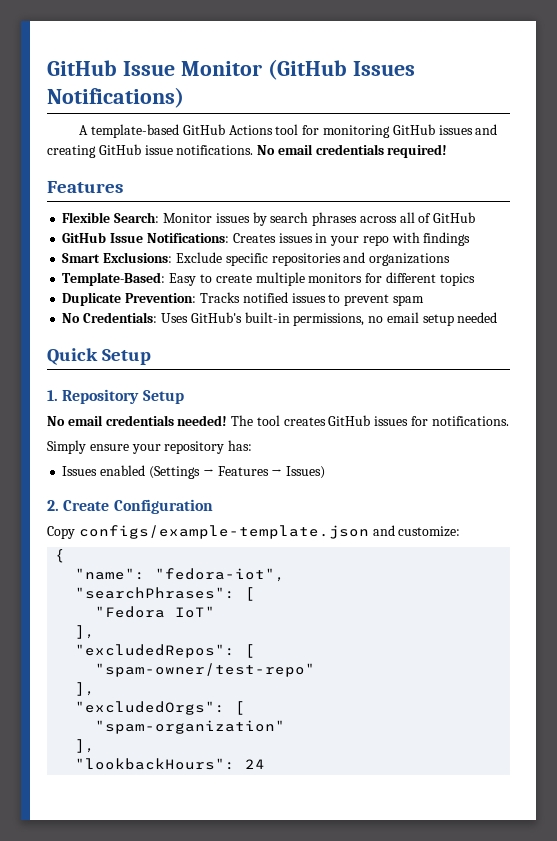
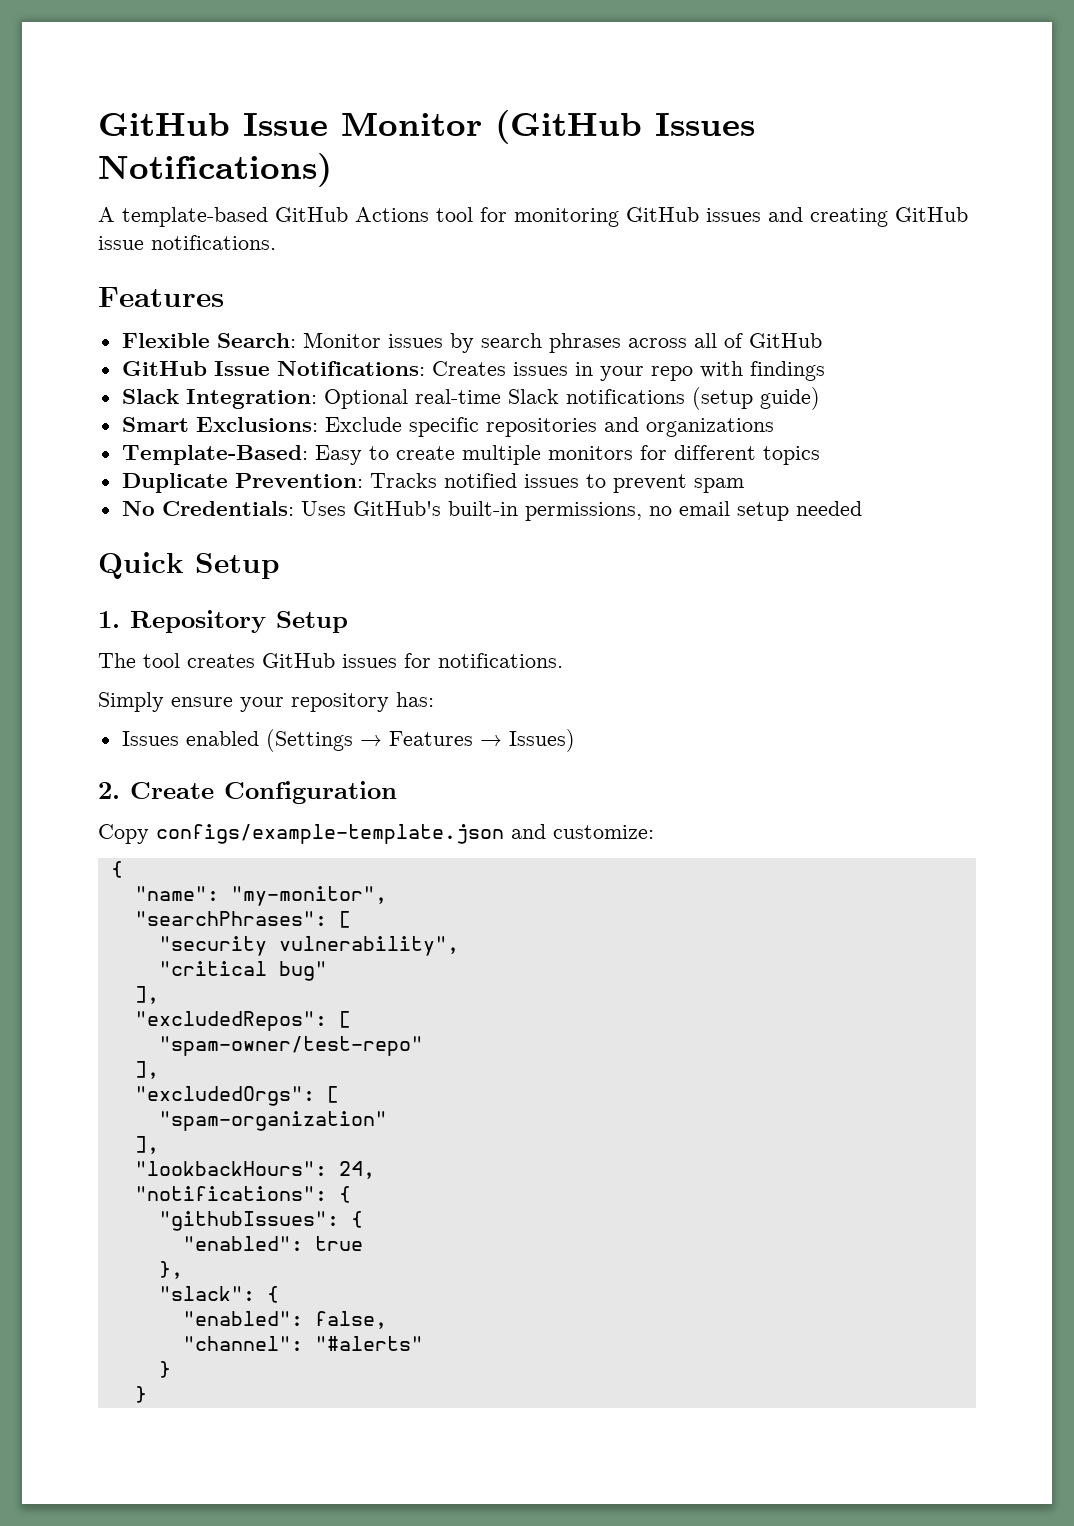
[257,144,448,158] No email credentials required! -> (276, 242) none
(471, 239) none -> [121,387,820,410] // Slack Integration: Optional real-time Slack notifications (setup guide)
[47,415,228,426] No email credentials needed! -> (348, 622) none
[155,568,286,582] "fedora-iot", -> [230,886,387,906] "my-monitor",
[95,606,216,618] "Fedora IoT" -> [158,936,459,956] [158,961,327,981] "security vulnerability", // "critical bug"
[245,759,266,769] 24 -> [338,1161,375,1179] [134,1186,351,1203] [158,1211,363,1231] [182,1236,363,1251] [158,1261,183,1279] [158,1286,279,1303] [182,1311,387,1329] [182,1336,423,1351] [158,1361,171,1378] [134,1386,147,1403] 24, // "notifications": { // "githubIssues": { // "enabled": true // }, // "slack": { // "enabled": false, // "channel": "#alerts" // } // }

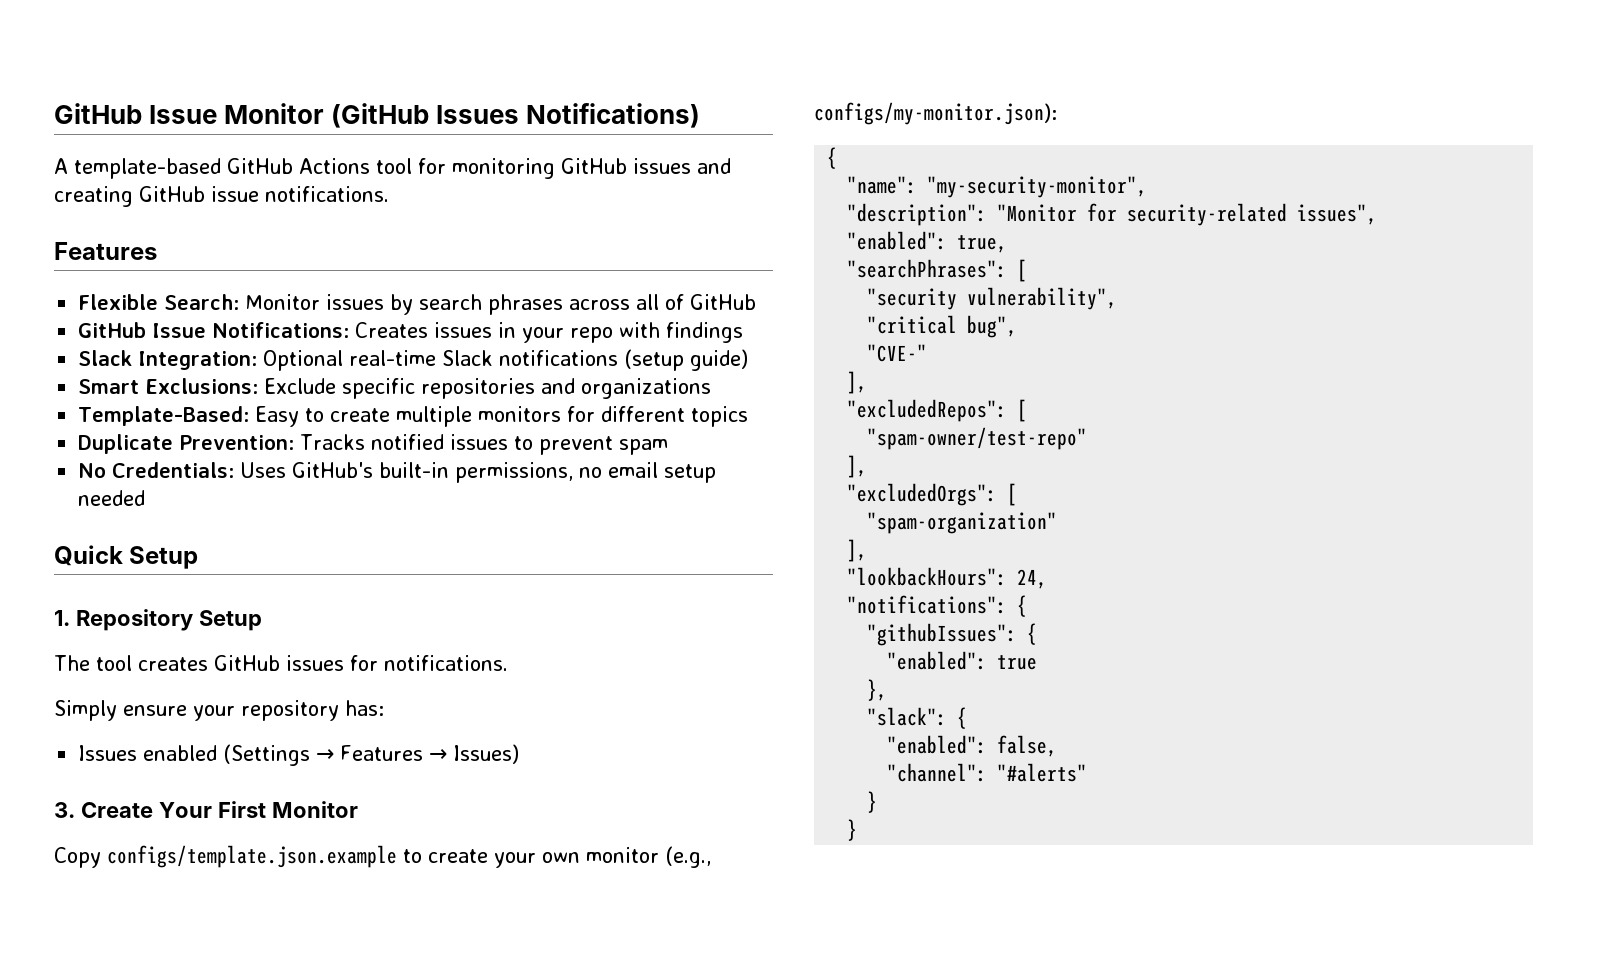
[98,781,397,804] [98,824,654,844] [110,861,123,878] [134,886,387,906] 2. Create Configuration // Copy configs/example-template.json and customize: // { // "name": "my-monitor", -> [54,801,358,818] [54,845,711,868] [814,102,1057,125] [827,147,838,169] [847,176,1148,198] [847,203,1378,226] [847,231,1008,253] 3. Create Your First Monitor // Copy configs/template.json.example to create your own monitor (e.g., configs/my-monitor.json): // { // "name": "my-security-monitor", // "description": "Monitor for security-related issues", // "enabled": true,
[278,961,327,981] bug" -> [967,315,1018,338] [867,344,928,362] bug", // "CVE-"

